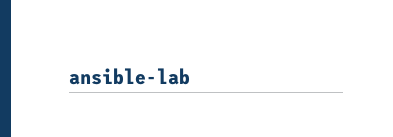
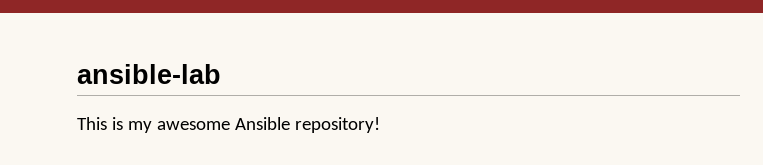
(190, 76) none -> [77,117,380,133] // This is my awesome Ansible repository!

